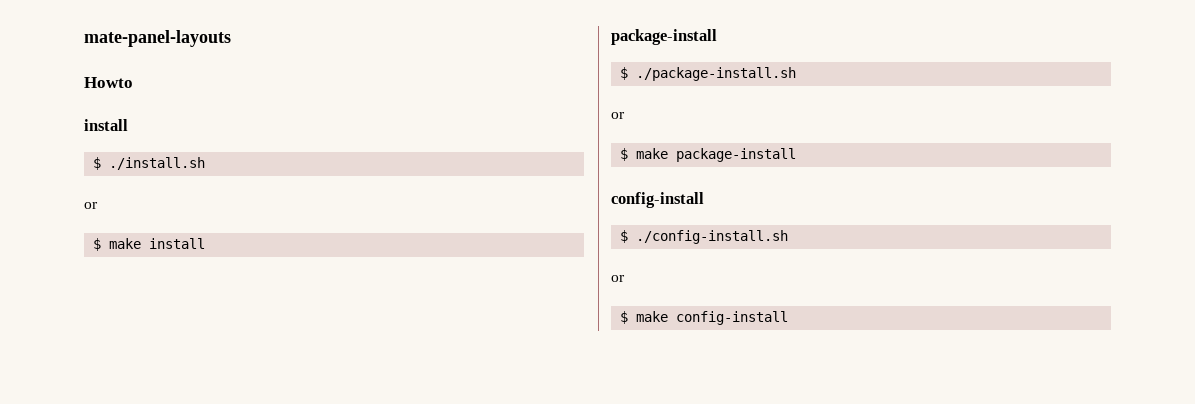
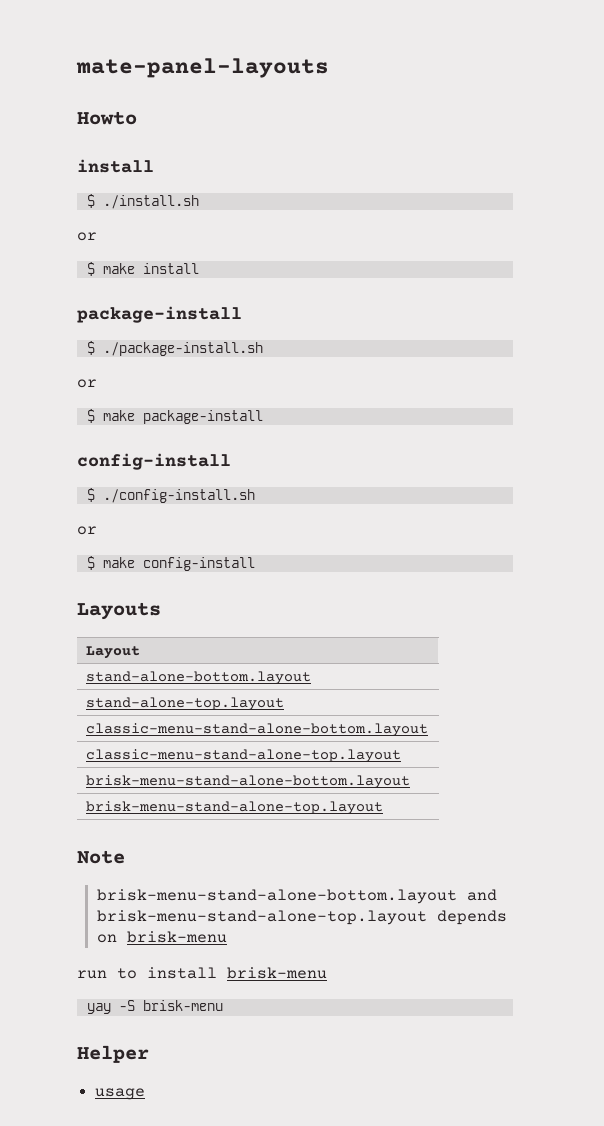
(789, 318) none -> [77,602,161,620] [86,646,141,659] [86,671,312,685] [86,697,285,711] [86,723,429,737] [86,749,402,763] [86,775,411,789] [86,801,384,815] [77,850,125,864] [96,889,497,904] [96,910,507,925] [96,931,227,943] [77,967,327,979] [86,1000,223,1014] [77,1045,149,1063] [95,1088,146,1100] // Layouts // Layout // stand-alone-bottom.layout // stand-alone-top.layout // classic-menu-stand-alone-bottom.layout // classic-menu-stand-alone-top.layout // brisk-menu-stand-alone-bottom.layout // brisk-menu-stand-alone-top.layout // Note // brisk-menu-stand-alone-bottom.layout and brisk-menu-stand-alone-top.layout depends on brisk-menu // run to install brisk-menu // yay -S brisk-menu // Helper // usage

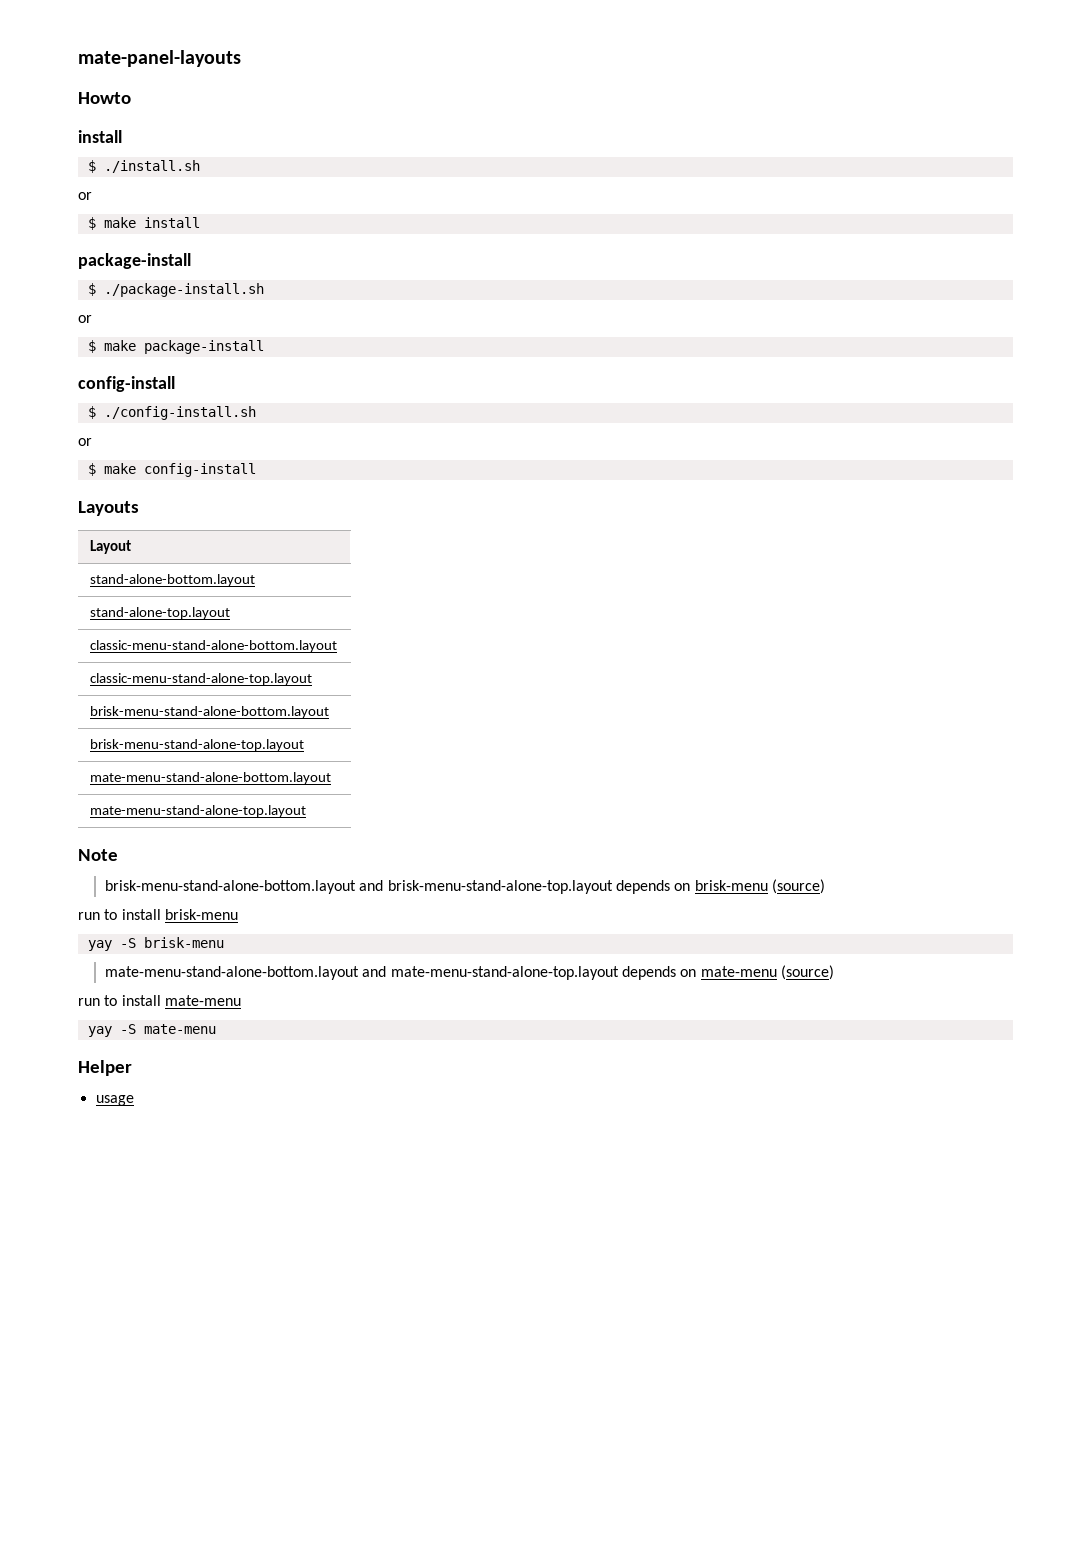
(384, 808) none -> [90,772,332,784] [90,805,307,817] // mate-menu-stand-alone-bottom.layout // mate-menu-stand-alone-top.layout
(227, 937) none -> [771,879,825,894] (source)
(223, 1005) none -> [104,965,834,980] [78,995,241,1006] [87,1024,216,1037] // mate-menu-stand-alone-bottom.layout and mate-menu-stand-alone-top.layout depends on mate-menu (source) // run to install mate-menu // yay -S mate-menu

